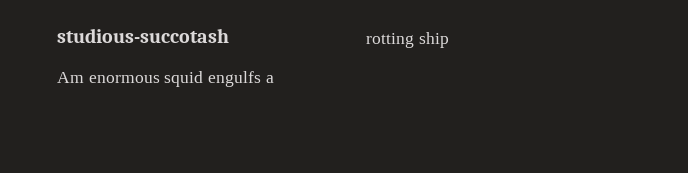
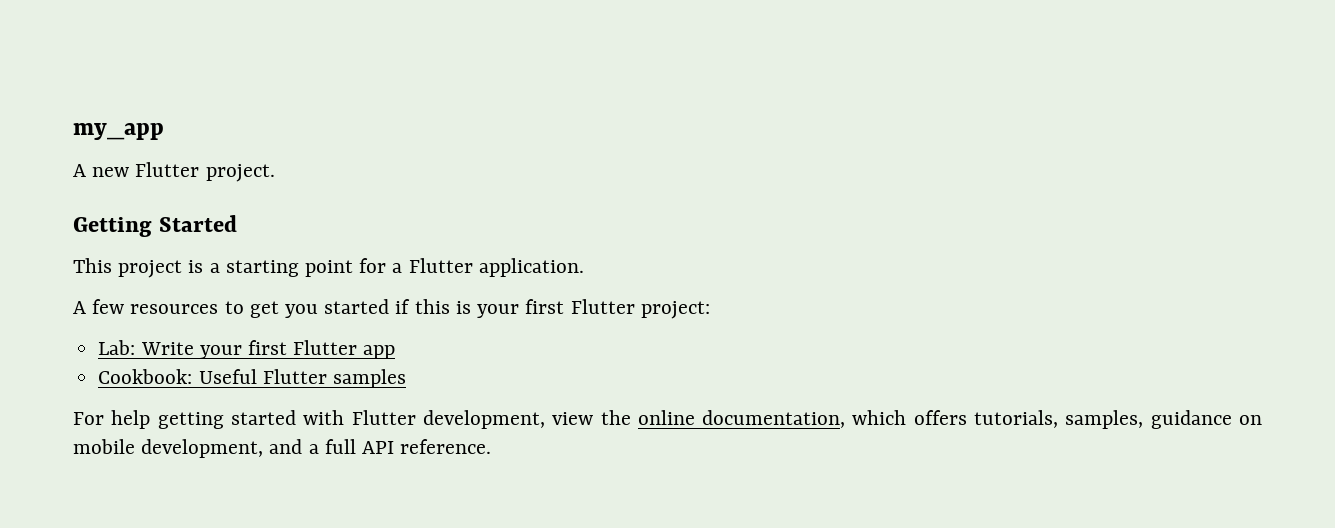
[57,28,229,43] [57,71,274,87] [366,32,449,48] studious-succotash // Am enormous squid engulfs a rotting ship -> [73,123,164,140] [73,162,275,182] [73,215,237,237] [73,258,584,278] [73,299,710,319] [98,340,396,359] [98,369,406,388] [73,410,1262,429] [73,439,492,458] my_app // A new Flutter project. // Getting Started // This project is a starting point for a Flutter application. // A few resources to get you started if this is your first Flutter project: // Lab: Write your first Flutter app // Cookbook: Useful Flutter samples // For help getting started with Flutter development, view the online documentation, which offers tutorials, samples, guidance on mobile development, and a full API reference.

